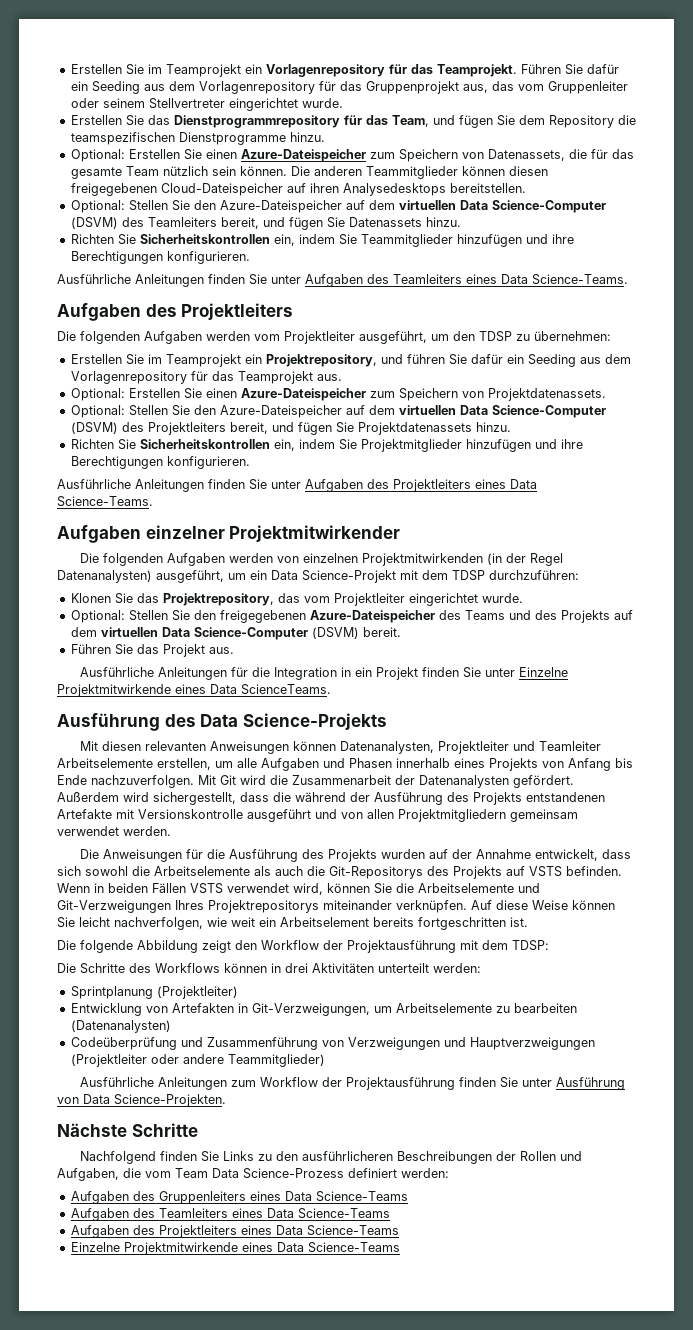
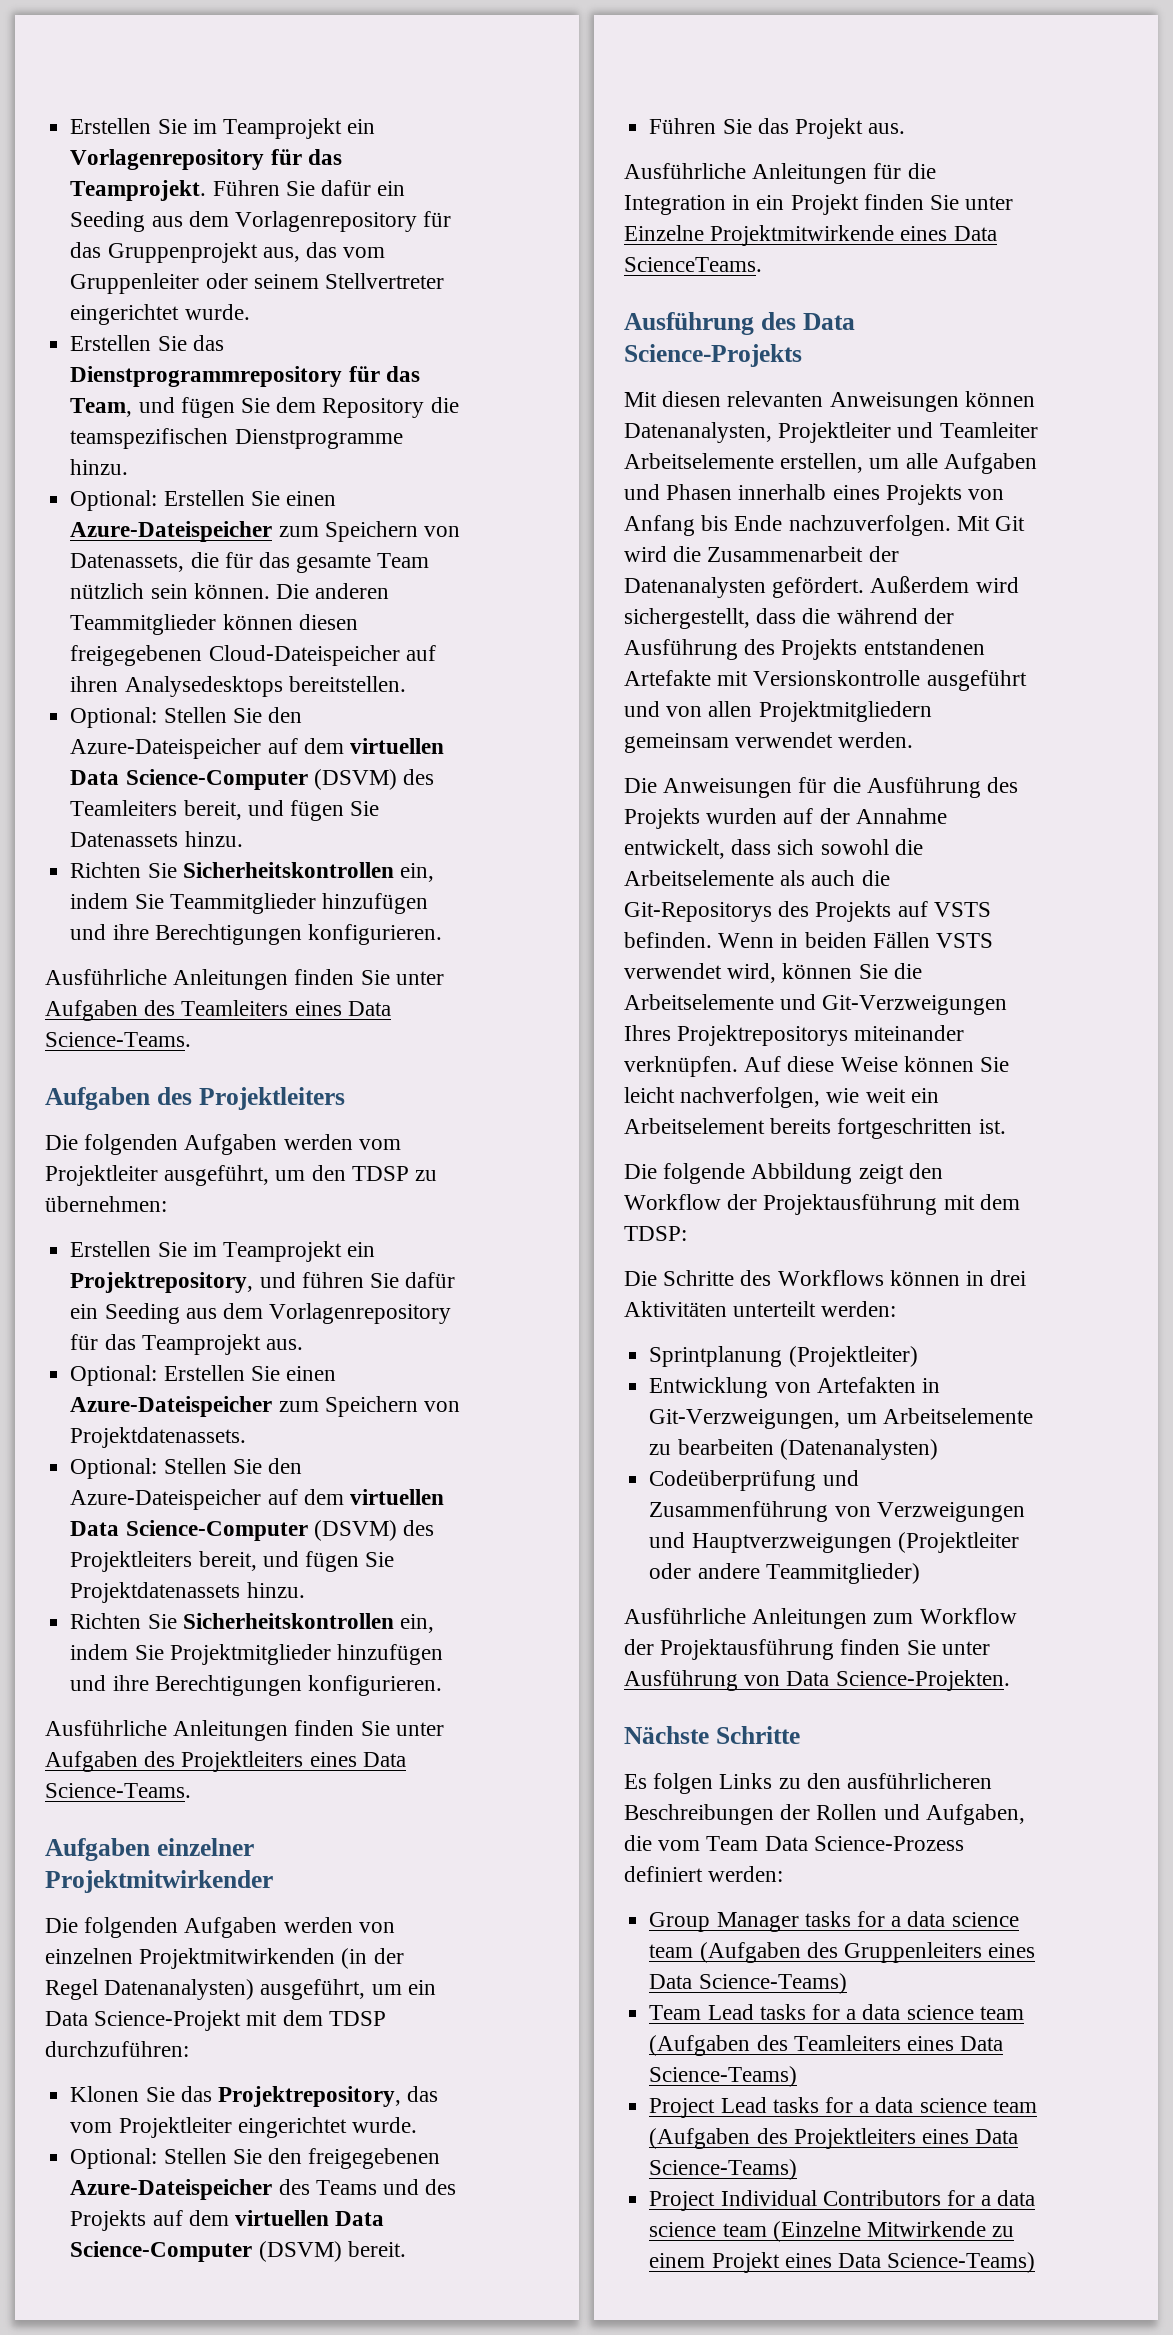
[80,1151,220,1164] Nachfolgend finden Sie -> [624,1773,714,1794] Es folgen
[70,1191,408,1204] [70,1208,390,1221] [70,1225,399,1238] [70,1242,400,1255] Aufgaben des Gruppenleiters eines Data Science-Teams // Aufgaben des Teamleiters eines Data Science-Teams // Aufgaben des Projektleiters eines Data Science-Teams // Einzelne Projektmitwirkende eines Data Science-Teams -> [649,1911,1019,1932] [649,1942,1036,1963] [649,1973,847,1994] [649,2004,1024,2020] [649,2035,1004,2056] [649,2066,798,2087] [649,2097,1037,2118] [649,2128,1019,2149] [649,2159,798,2180] [649,2190,1036,2211] [649,2221,1015,2242] [649,2252,1036,2273] Group Manager tasks for a data science team (Aufgaben des Gruppenleiters eines Data Science-Teams) // Team Lead tasks for a data science team (Aufgaben des Teamleiters eines Data Science-Teams) // Project Lead tasks for a data science team (Aufgaben des Projektleiters eines Data Science-Teams) // Project Individual Contributors for a data science team (Einzelne Mitwirkende zu einem Projekt eines Data Science-Teams)

